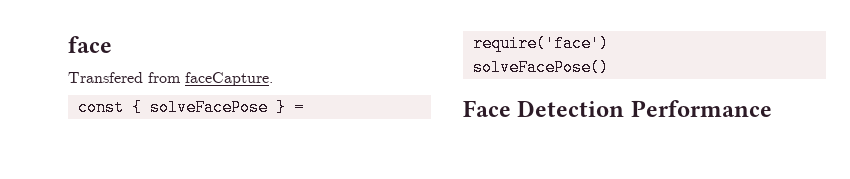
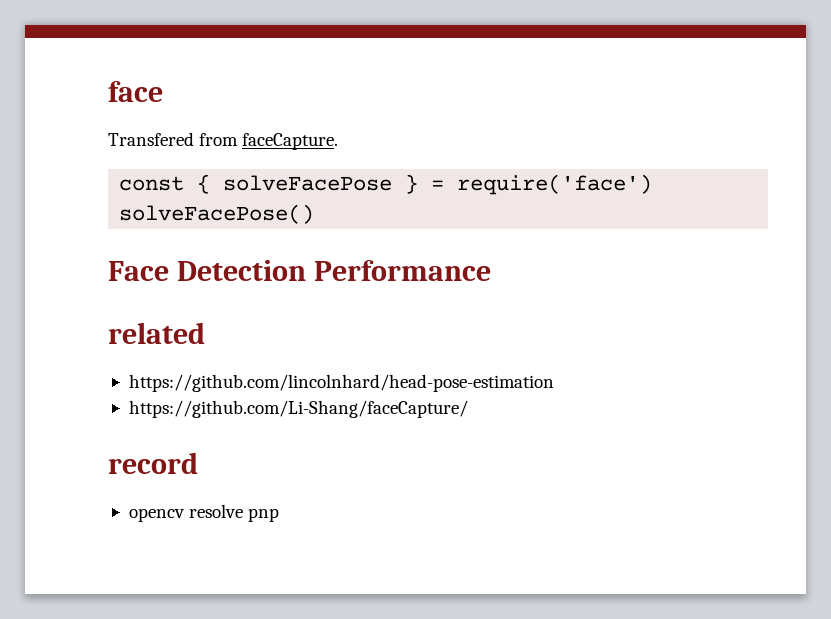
(772, 108) none -> [108,322,205,344] [128,374,554,392] [128,400,468,418] [108,452,198,474] [128,504,280,522] // related // https://github.com/lincolnhard/head-pose-estimation // https://github.com/Li-Shang/faceCapture/ // record // opencv resolve pnp

